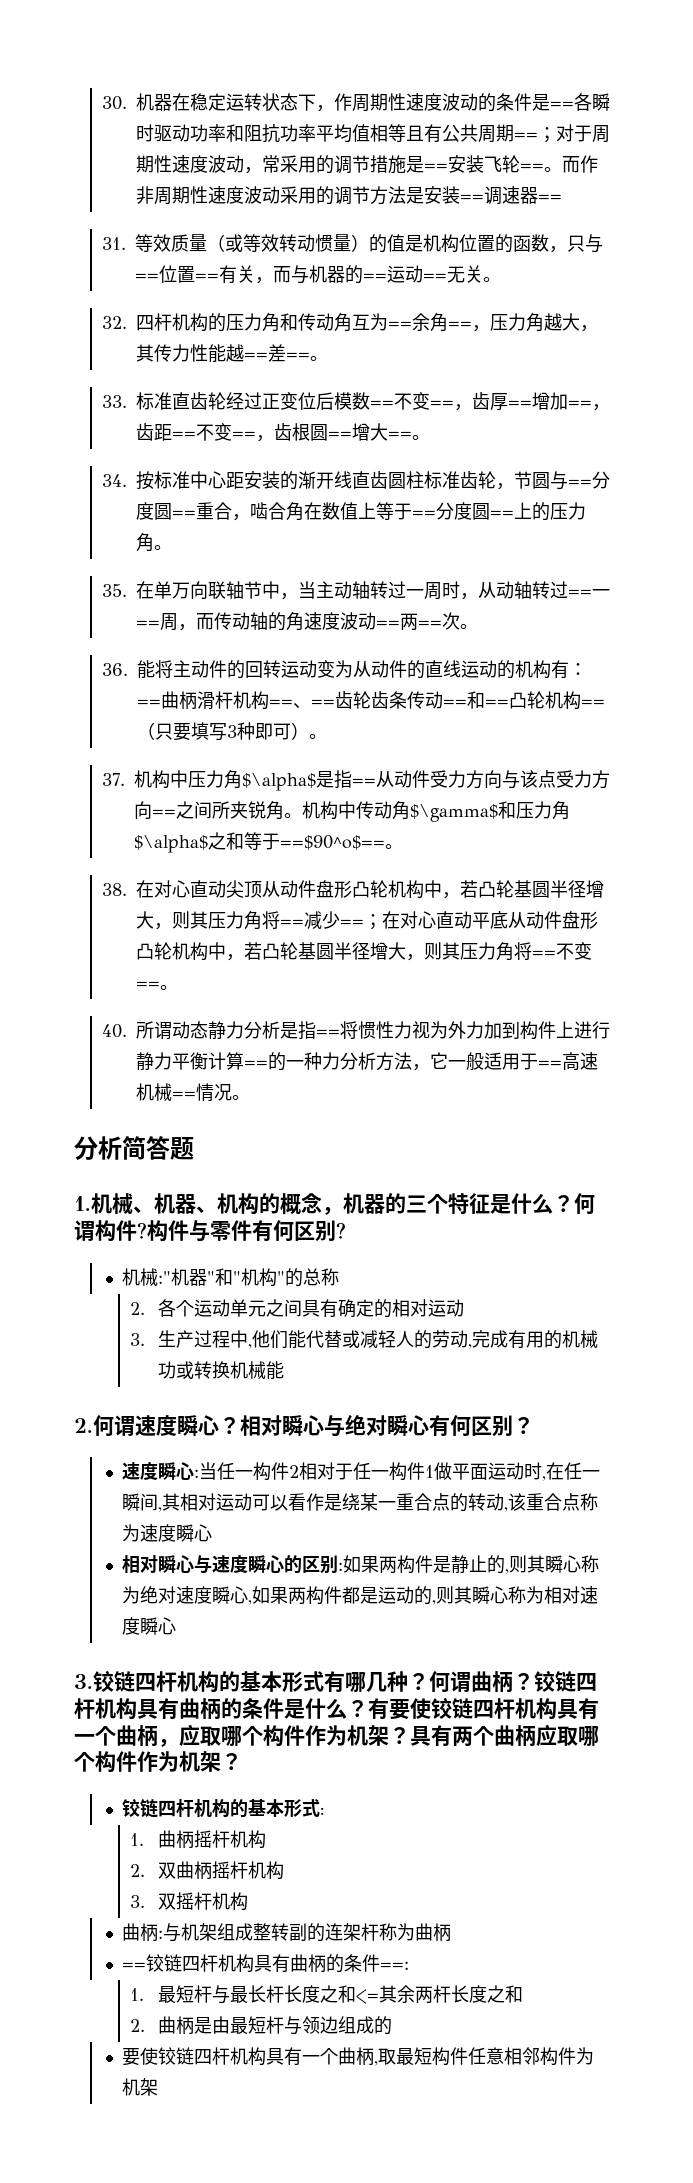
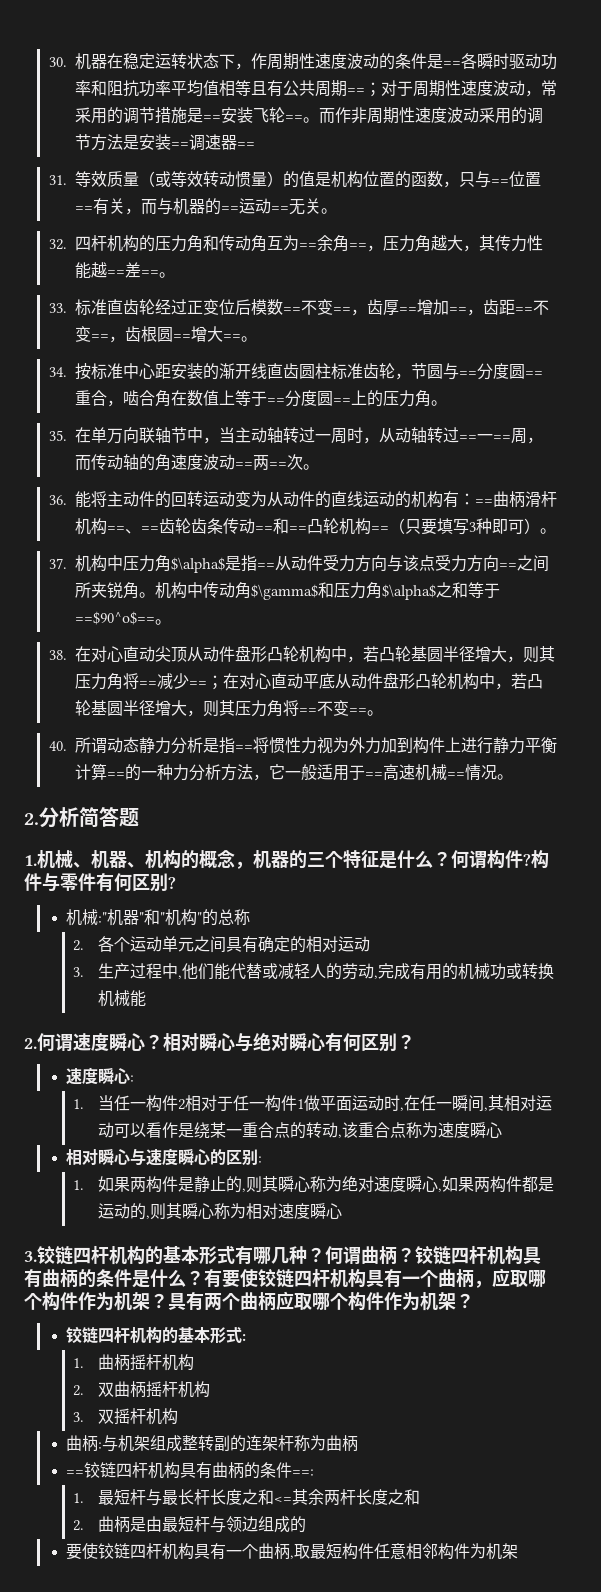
(251, 1097) none -> [24,813,39,825] 2.
(199, 1473) none -> [73,1099,85,1109] // 1.
(343, 1566) none -> [73,1180,85,1190] // 1.

